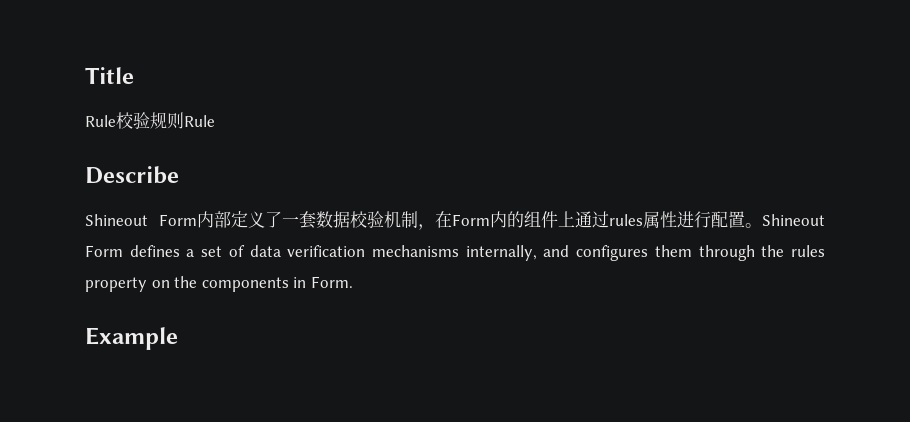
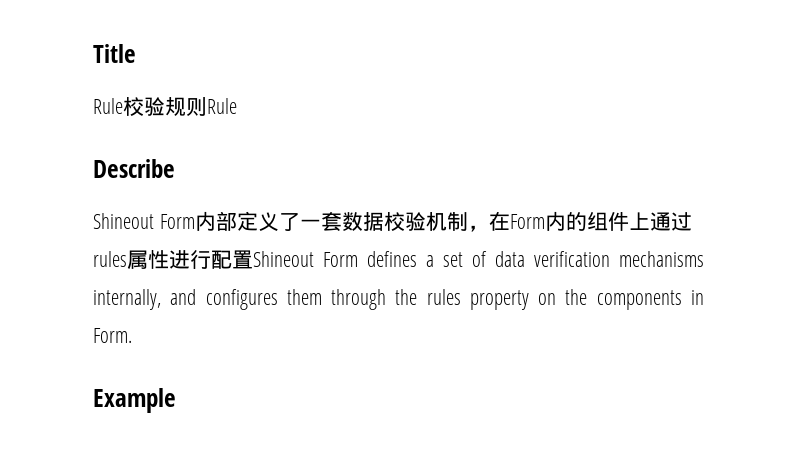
[745,223,762,228] 。 -> (253, 259) none

